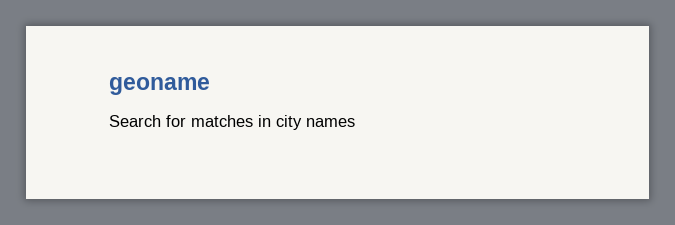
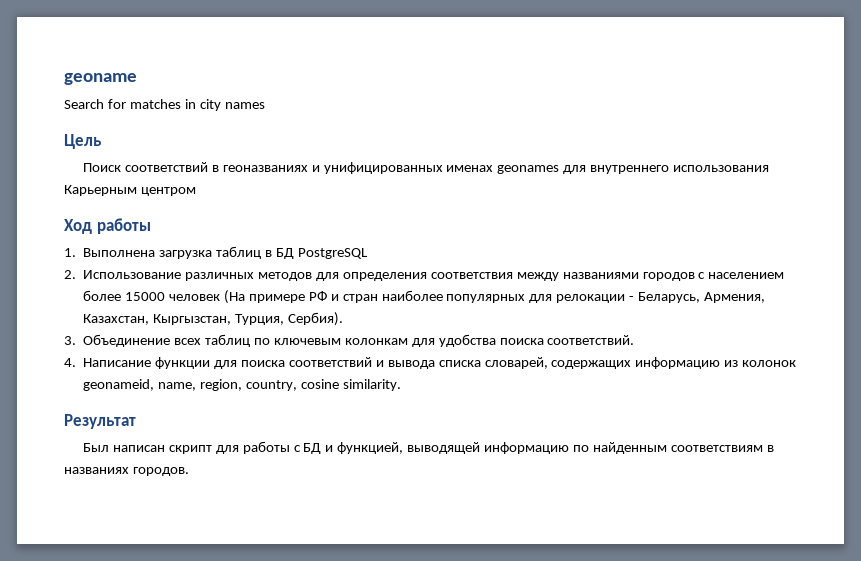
(355, 122) none -> [64,134,102,149] [82,162,770,174] [64,185,196,196] [64,218,151,234] [64,246,368,259] [64,270,785,281] [83,290,766,304] [83,312,343,326] [64,334,635,347] [64,357,797,369] [83,379,401,391] [64,414,136,429] [82,441,774,454] [64,467,189,476] // Цель // Поиск соответствий в геоназваниях и унифицированных именах geonames для внутреннего использования Карьерным центром // Ход работы // 1. Выполнена загрузка таблиц в БД PostgreSQL // 2. Использование различных методов для определения соответствия между названиями городов с населением более 15000 человек (На примере РФ и стран наиболее популярных для релокации - Беларусь, Армения, Казахстан, Кыргызстан, Турция, Сербия). // 3. Объединение всех таблиц по ключевым колонкам для удобства поиска соответствий. // 4. Написание функции для поиска соответствий и вывода списка словарей, содержащих информацию из колонок geonameid, name, region, country, cosine similarity. // Результат // Был написан скрипт для работы с БД и функцией, выводящей информацию по найденным соответствиям в названиях городов.

